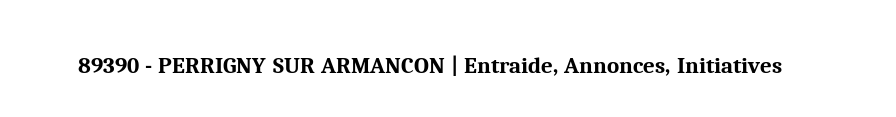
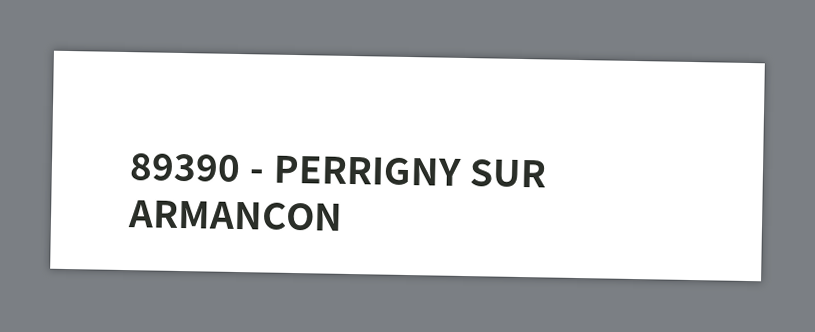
[451,55,782,76] | Entraide, Annonces, Initiatives -> (343, 215) none

